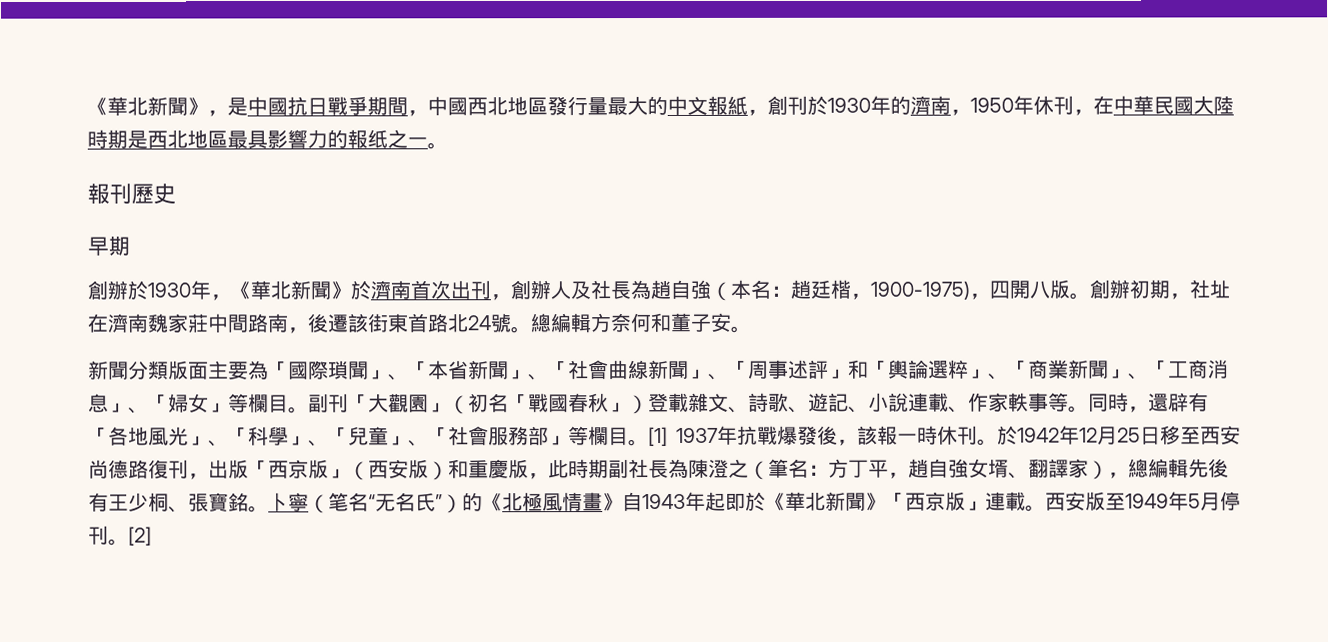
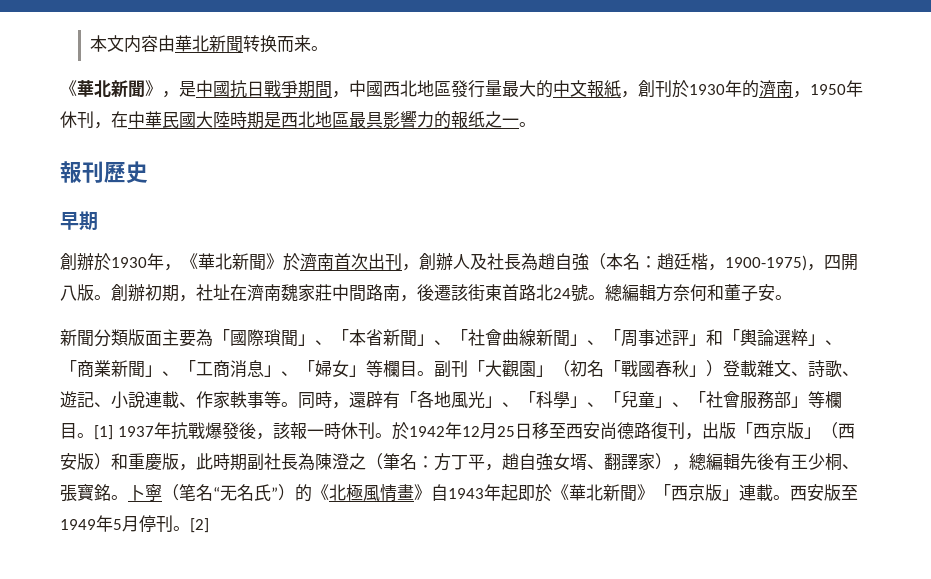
(87, 106) none -> [90,35,329,53] 本文内容由華北新聞转换而来。 //

